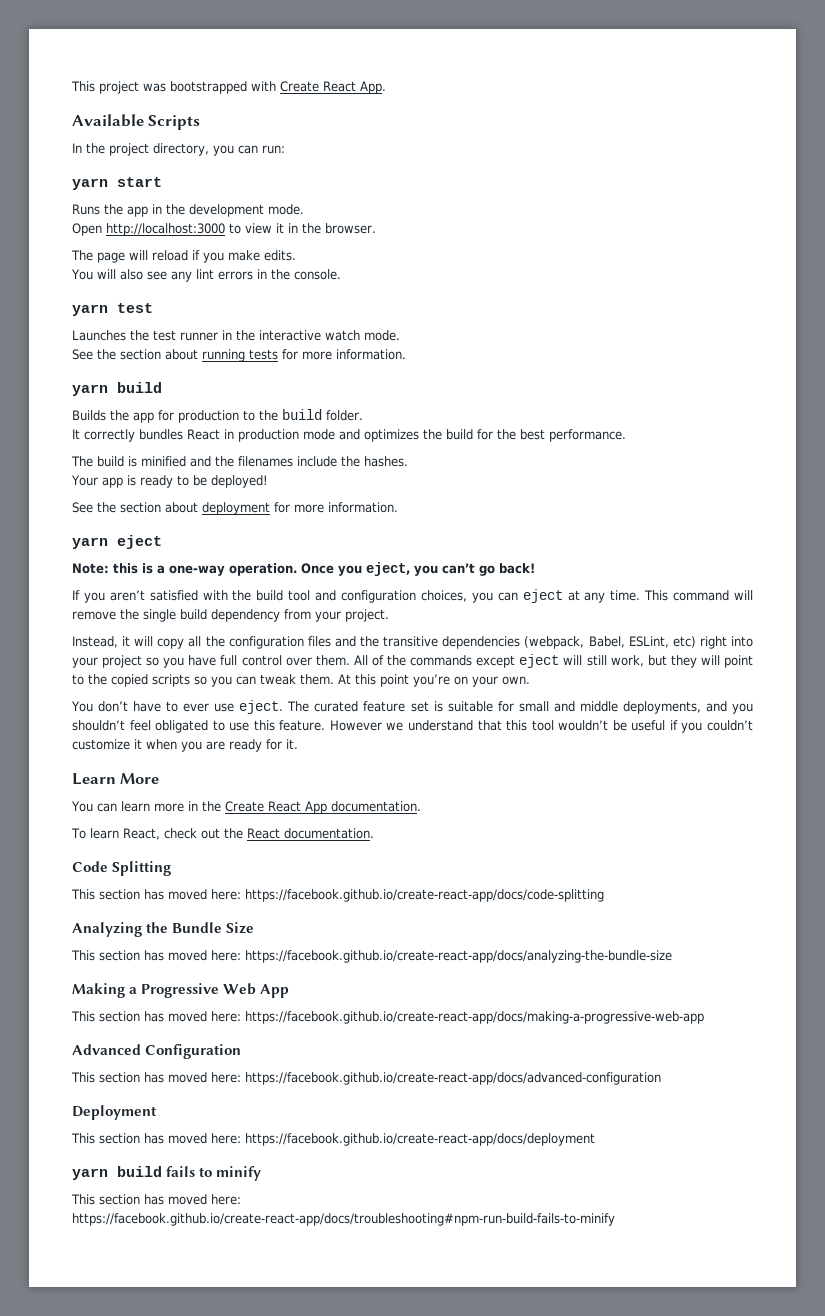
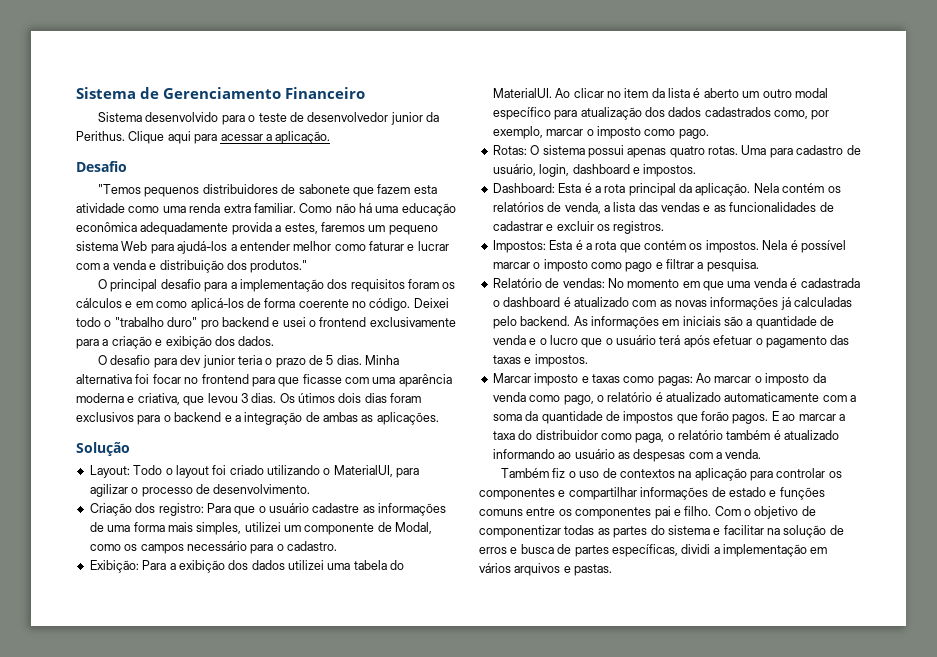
[71,81,386,94] [72,114,201,130] [72,143,285,156] [72,177,162,190] [72,204,304,217] [72,223,376,236] [71,250,296,263] [71,269,341,282] [72,303,153,316] [72,330,400,341] [72,349,406,362] [72,382,162,396] [72,409,363,423] [72,429,626,442] [71,456,408,467] [71,475,268,488] [72,502,398,515] [72,535,162,549] [72,562,535,576] [72,589,754,603] [72,609,389,622] [72,636,754,649] [72,654,753,668] [72,674,530,687] [71,700,754,714] [72,720,753,733] [72,739,298,752] [72,773,160,785] [71,801,421,814] [71,828,374,840] [72,861,172,876] [71,889,604,902] [72,922,255,937] [71,950,672,963] [72,983,290,998] [71,1011,704,1024] [72,1044,242,1059] [71,1072,661,1085] [72,1105,157,1120] [71,1133,595,1146] [72,1166,262,1181] [71,1194,241,1205] [72,1213,615,1226] This project was bootstrapped with Create React App. // Available Scripts // In the project directory, you can run: // yarn start // Runs the app in the development mode. // Open http://localhost:3000 to view it in the browser. // The page will reload if you make edits. // You will also see any lint errors in the console. // yarn test // Launches the test runner in the interactive watch mode. // See the section about running tests for more information. // yarn build // Builds the app for production to the build folder. // It correctly bundles React in production mode and optimizes the build for the best performance. // The build is minified and the filenames include the hashes. // Your app is ready to be deployed! // See the section about deployment for more information. // yarn eject // Note: this is a one-way operation. Once you eject, you can’t go back! // If you aren’t satisfied with the build tool and configuration choices, you can eject at any time. This command will remove the single build dependency from your project. // Instead, it will copy all the configuration files and the transitive dependencies (webpack, Babel, ESLint, etc) right into your project so you have full control over them. All of the commands except eject will still work, but they will point to the copied scripts so you can tweak them. At this point you’re on your own. // You don’t have to ever use eject. The curated feature set is suitable for small and middle deployments, and you shouldn’t feel obligated to use this feature. However we understand that this tool wouldn’t be useful if you couldn’t customize it when you are ready for it. // Learn More // You can learn more in the Create React App documentation. // To learn React, check out the React documentation. // Code Splitting // This section has moved here: https://facebook.github.io/create-react-app/docs/code-splitting // Analyzing the Bundle Size // This section has moved here: https://facebook.github.io/create-react-app/docs/analyzing-the-bundle-size // Making a Progressive Web App // This section has moved here: https://facebook.github.io/create-react-app/docs/making-a-progressive-web-app // Advanced Configuration // This section has moved here: https://facebook.github.io/create-react-app/docs/advanced-configuration // Deployment // This section has moved here: https://facebook.github.io/create-react-app/docs/deployment // yarn build fails to minify // This section has moved here: https://facebook.github.io/create-react-app/docs/troubleshooting#npm-run-build-fails-to-minify -> [76,87,366,99] [98,112,440,125] [76,131,331,144] [76,161,127,172] [98,184,437,197] [76,203,456,216] [76,222,438,235] [76,241,449,254] [76,260,308,273] [98,279,456,292] [76,298,449,311] [76,317,456,330] [76,336,275,349] [98,355,400,368] [76,374,452,387] [76,393,422,406] [76,412,439,425] [76,442,130,456] [89,465,420,478] [89,484,311,497] [89,503,447,516] [89,522,433,535] [89,541,337,554] [89,560,405,573] [492,88,828,98] [492,107,830,120] [492,126,709,139] [492,145,861,158] [492,164,697,177] [492,183,841,196] [492,202,834,214] [492,221,665,234] [492,240,846,253] [492,259,759,272] [492,278,860,291] [492,297,853,310] [492,316,835,329] [492,335,850,348] [492,354,588,367] [492,373,826,386] [492,392,857,405] [492,411,845,424] [492,430,840,443] [492,449,762,462] [501,468,842,481] [479,487,825,500] [479,506,816,519] [479,525,844,538] [479,544,828,557] [479,563,613,576] Sistema de Gerenciamento Financeiro // Sistema desenvolvido para o teste de desenvolvedor junior da Perithus. Clique aqui para acessar a aplicação. // Desafio // "Temos pequenos distribuidores de sabonete que fazem esta atividade como uma renda extra familiar. Como não há uma educação econômica adequadamente provida a estes, faremos um pequeno sistema Web para ajudá-los a entender melhor como faturar e lucrar com a venda e distribuição dos produtos." // O principal desafio para a implementação dos requisitos foram os cálculos e em como aplicá-los de forma coerente no código. Deixei todo o "trabalho duro" pro backend e usei o frontend exclusivamente para a criação e exibição dos dados. // O desafio para dev junior teria o prazo de 5 dias. Minha alternativa foi focar no frontend para que ficasse com uma aparência moderna e criativa, que levou 3 dias. Os útimos dois dias foram exclusivos para o backend e a integração de ambas as aplicações. // Solução // Layout: Todo o layout foi criado utilizando o MaterialUI, para agilizar o processo de desenvolvimento. // Criação dos registro: Para que o usuário cadastre as informações de uma forma mais simples, utilizei um componente de Modal, como os campos necessário para o cadastro. // Exibição: Para a exibição dos dados utilizei uma tabela do MaterialUI. Ao clicar no item da lista é aberto um outro modal específico para atualização dos dados cadastrados como, por exemplo, marcar o imposto como pago. // Rotas: O sistema possui apenas quatro rotas. Uma para cadastro de usuário, login, dashboard e impostos. // Dashboard: Esta é a rota principal da aplicação. Nela contém os relatórios de venda, a lista das vendas e as funcionalidades de cadastrar e excluir os registros. // Impostos: Esta é a rota que contém os impostos. Nela é possível marcar o imposto como pago e filtrar a pesquisa. // Relatório de vendas: No momento em que uma venda é cadastrada o dashboard é atualizado com as novas informações já calculadas pelo backend. As informações em iniciais são a quantidade de venda e o lucro que o usuário terá após efetuar o pagamento das taxas e impostos. // Marcar imposto e taxas como pagas: Ao marcar o imposto da venda como pago, o relatório é atualizado automaticamente com a soma da quantidade de impostos que forão pagos. E ao marcar a taxa do distribuidor como paga, o relatório também é atualizado informando ao usuário as despesas com a venda. // Também fiz o uso de contextos na aplicação para controlar os componentes e compartilhar informações de estado e funções comuns entre os componentes pai e filho. Com o objetivo de componentizar todas as partes do sistema e facilitar na solução de erros e busca de partes específicas, dividi a implementação em vários arquivos e pastas.

